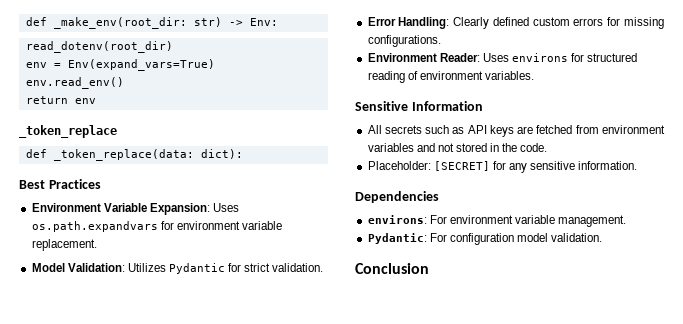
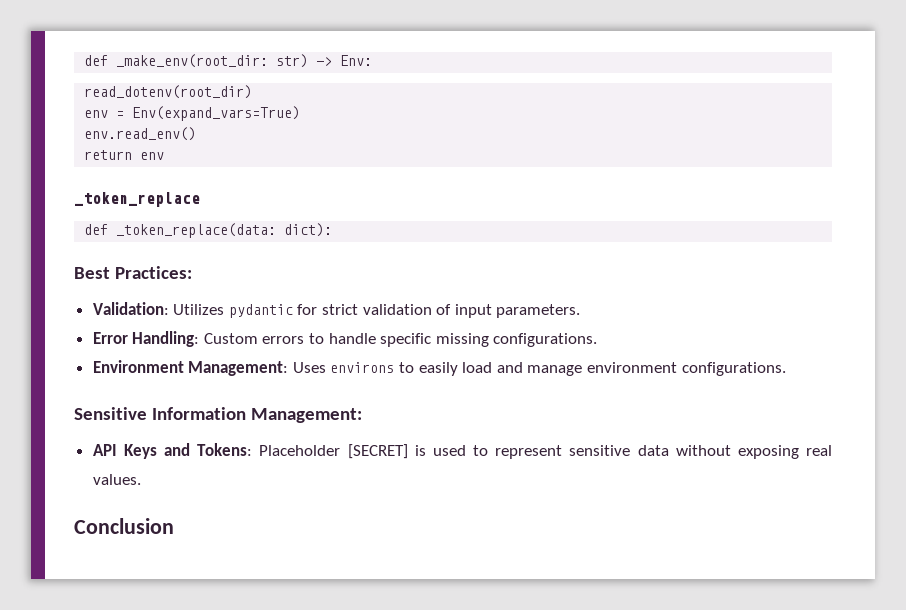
[48,179,101,189] [31,203,239,215] [31,221,282,232] [31,239,97,251] [31,263,65,272] Practices // Environment Variable Expansion: Uses os.path.expandvars for environment variable replacement. // Model -> [115,266,193,279] Practices: //
[168,263,225,274] Pydantic -> [228,304,293,318] pydantic
[272,263,324,272] [367,17,621,29] validation. // Error Handling: Clearly defined custom errors for -> [362,304,581,318] [92,331,432,347] validation of input parameters. // Error Handling: Custom errors to handle specific
[439,53,480,62] Reader: -> [188,361,289,376] Management:
[571,53,638,62] [367,71,534,83] [355,101,483,111] [367,125,665,137] [367,143,548,152] [367,161,638,173] [355,191,439,203] [367,215,627,227] [367,233,603,245] for structured reading of environment variables. // Sensitive Information // All secrets such as API keys are fetched from environment variables and not stored in the code. // Placeholder: [SECRET] for any sensitive information. // Dependencies // environs: For environment variable management. // Pydantic: For configuration model validation. -> [399,362,786,376] [74,407,363,423] [92,443,832,459] [92,474,141,485] to easily load and manage environment configurations. // Sensitive Information Management: // API Keys and Tokens: Placeholder [SECRET] is used to represent sensitive data without exposing real values.

